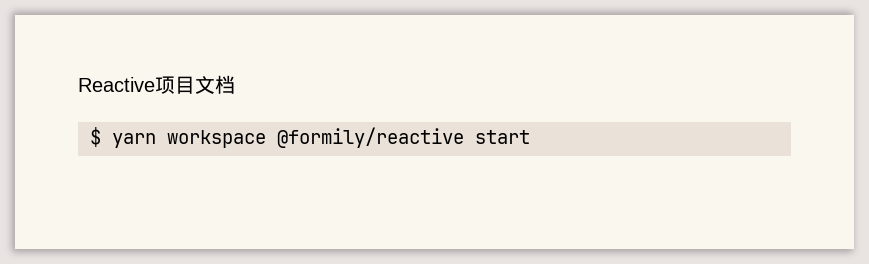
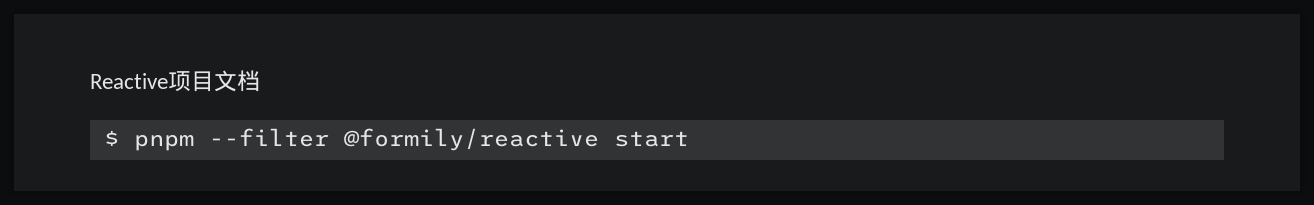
[112,130,266,148] yarn workspace -> [133,128,329,151] pnpm --filter

